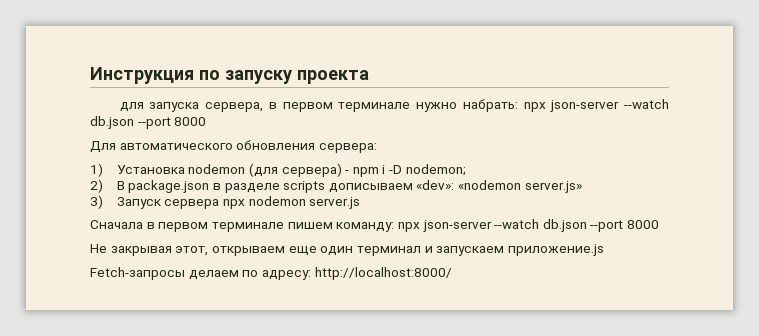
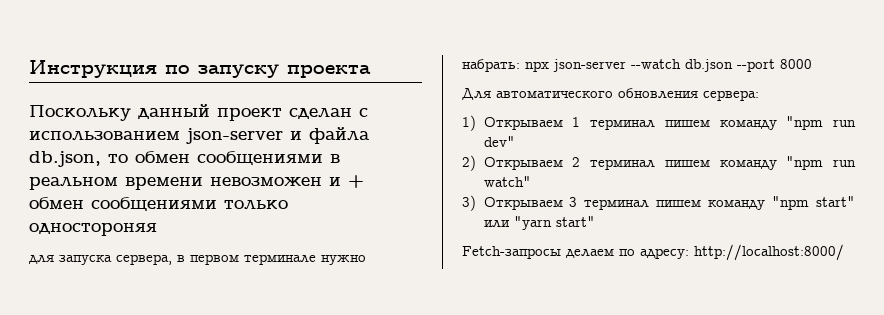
(369, 77) none -> [29,104,368,121] [29,127,370,144] [29,151,340,167] [29,175,364,190] [29,197,288,211] [29,223,157,236] // Поскольку данный проект сделан с использованием json-server и файла db.json, то обмен сообщениями в реальном времени невозможен и + обмен сообщениями только одностороняя
[116,163,466,177] [90,179,582,193] [90,195,361,209] [90,219,660,232] [90,244,604,256] Установка nodemon (для сервера) - npm i -D nodemon; // 2) В package.json в разделе scripts дописываем «dev»: «nodemon server.js» // 3) Запуск сервера npx nodemon server.js // Сначала в первом терминале пишем команду: npx json-server --watch db.json --port 8000 // Не закрывая этот, открываем еще один терминал и запускаем приложение.js -> [483,116,856,130] [483,136,515,147] [462,155,856,171] [483,176,531,187] [462,195,855,211] [483,216,595,230] Открываем 1 терминал пишем команду "npm run dev" // 2) Открываем 2 терминал пишем команду "npm run watch" // 3) Открываем 3 терминал пишем команду "npm start" или "yarn start"

